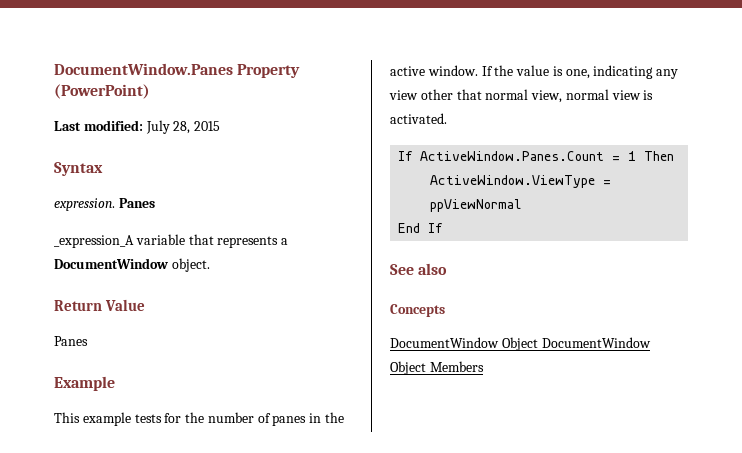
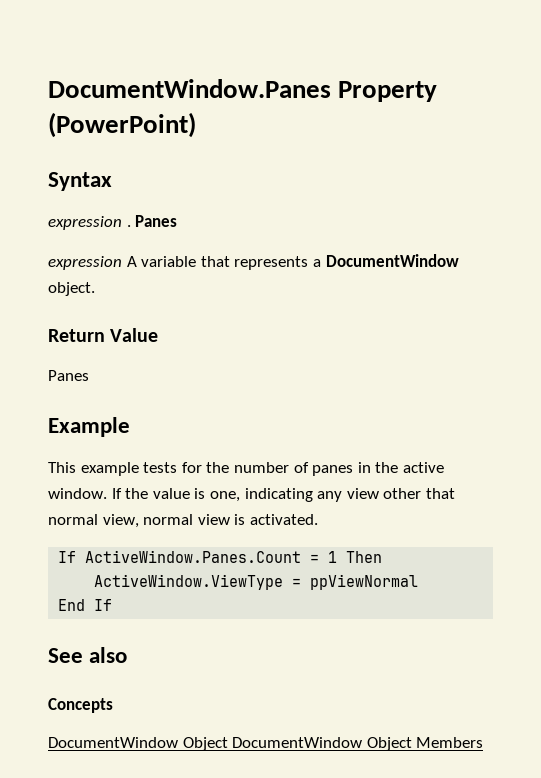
[54,120,221,134] // Last modified: July 28, 2015 -> (196, 125) none
[54,198,155,211] [54,235,134,248] expression. Panes // _expression_A -> [48,215,178,230] [48,256,137,270] expression . Panes // expression A

